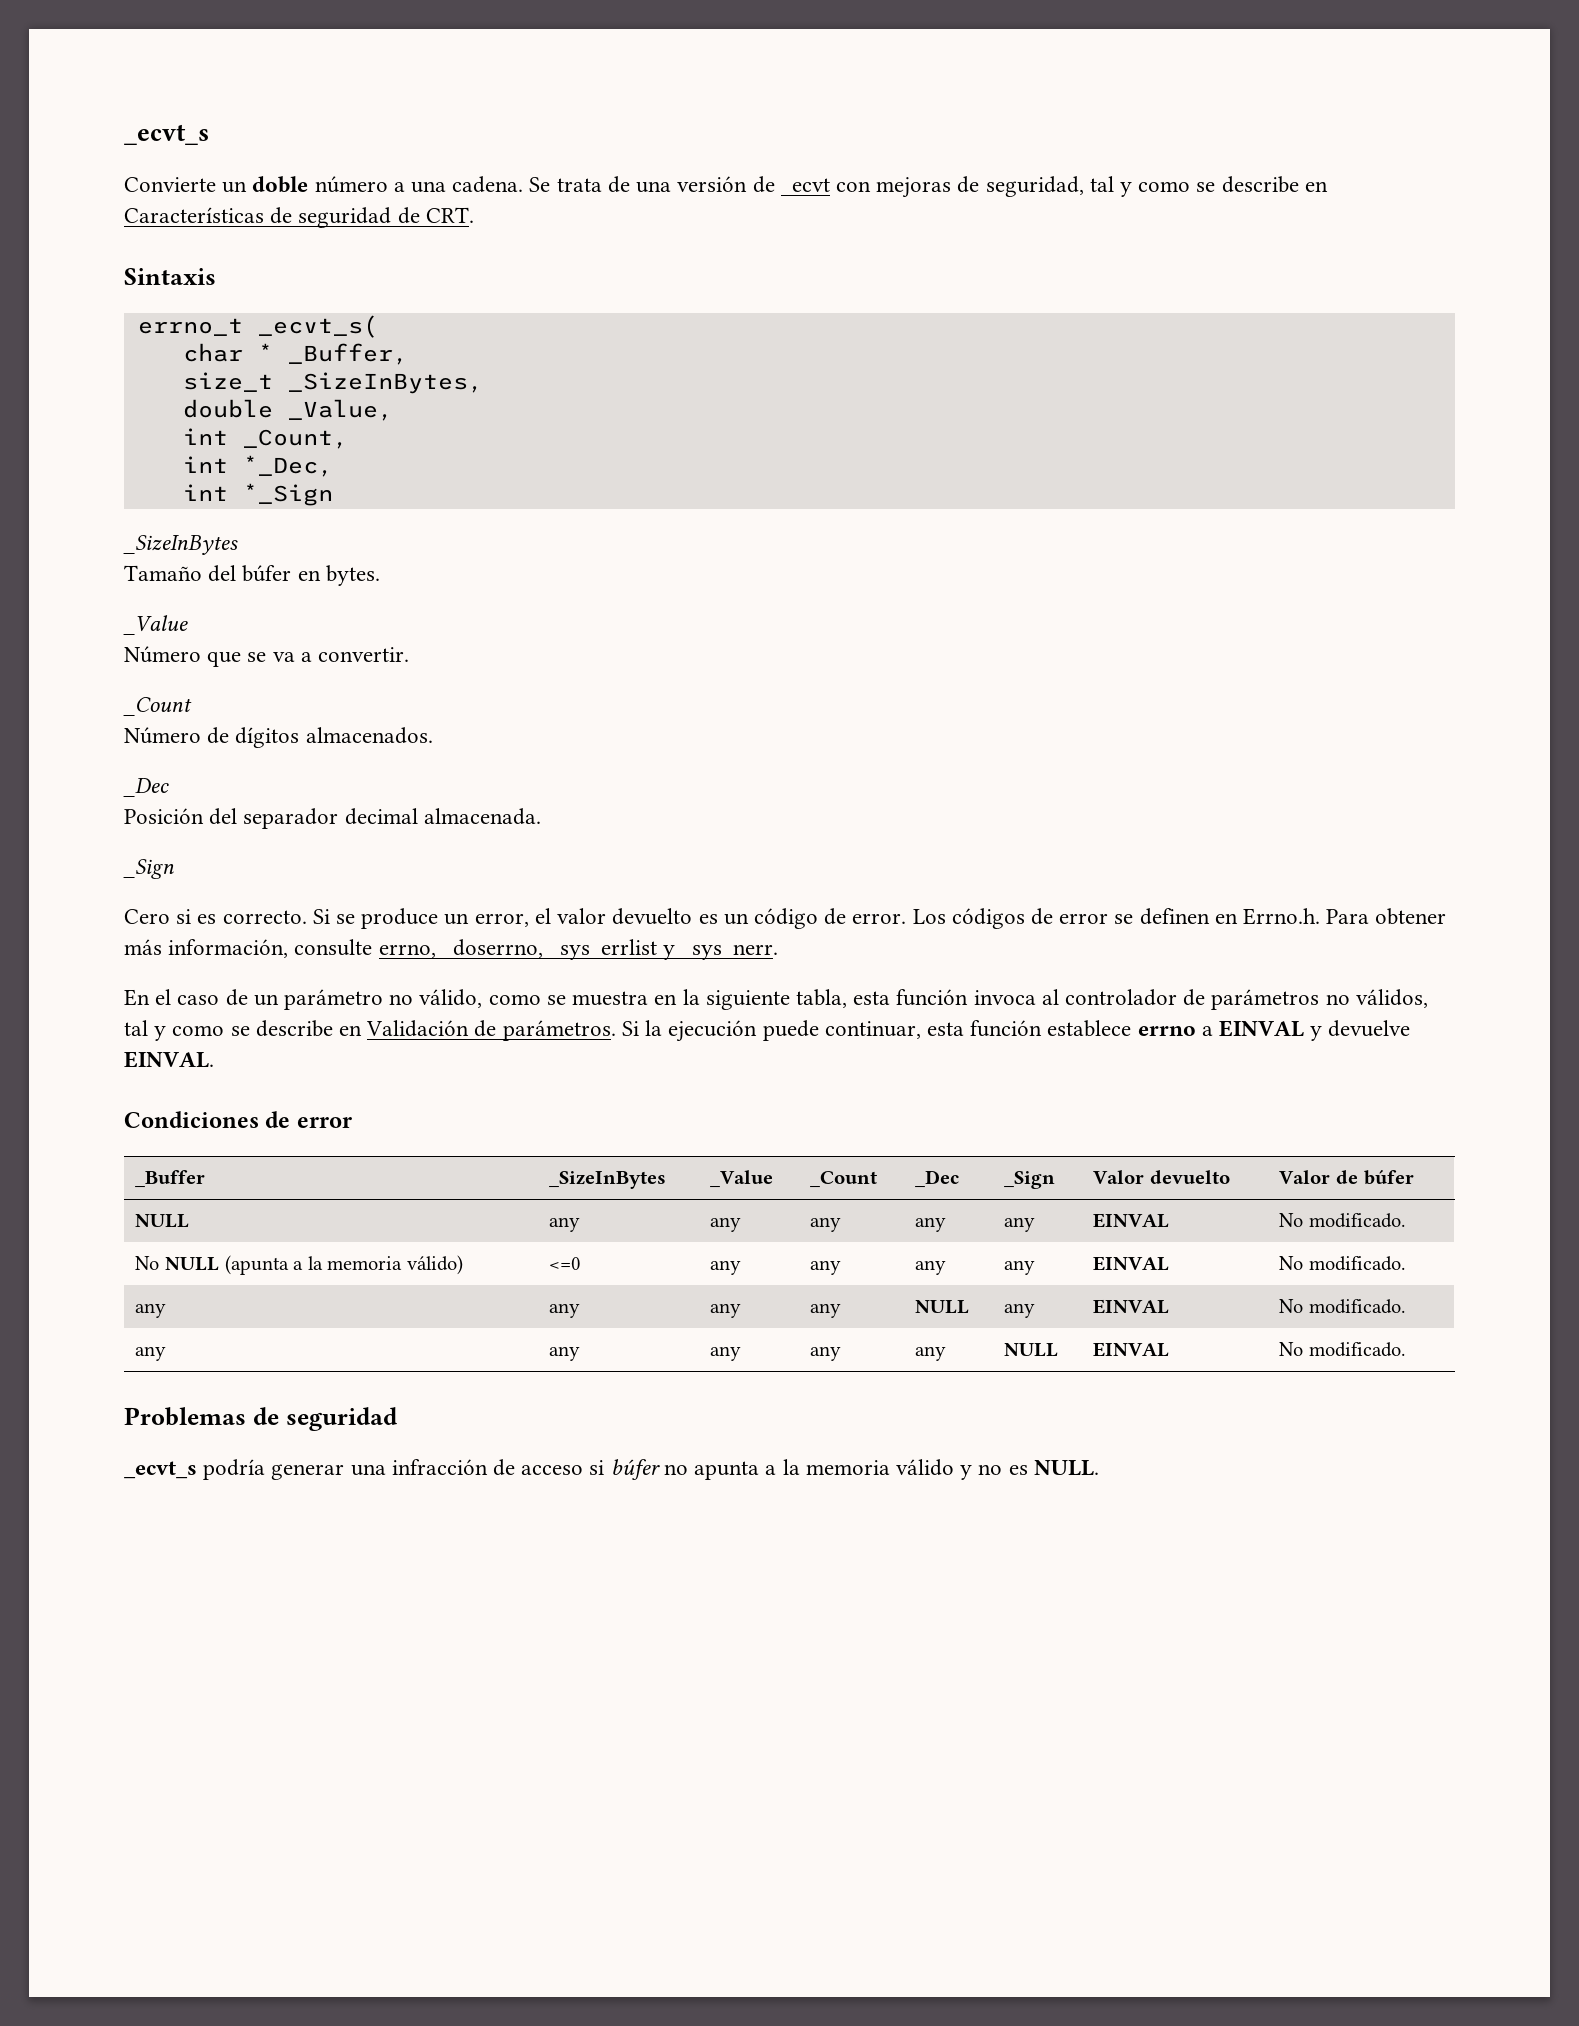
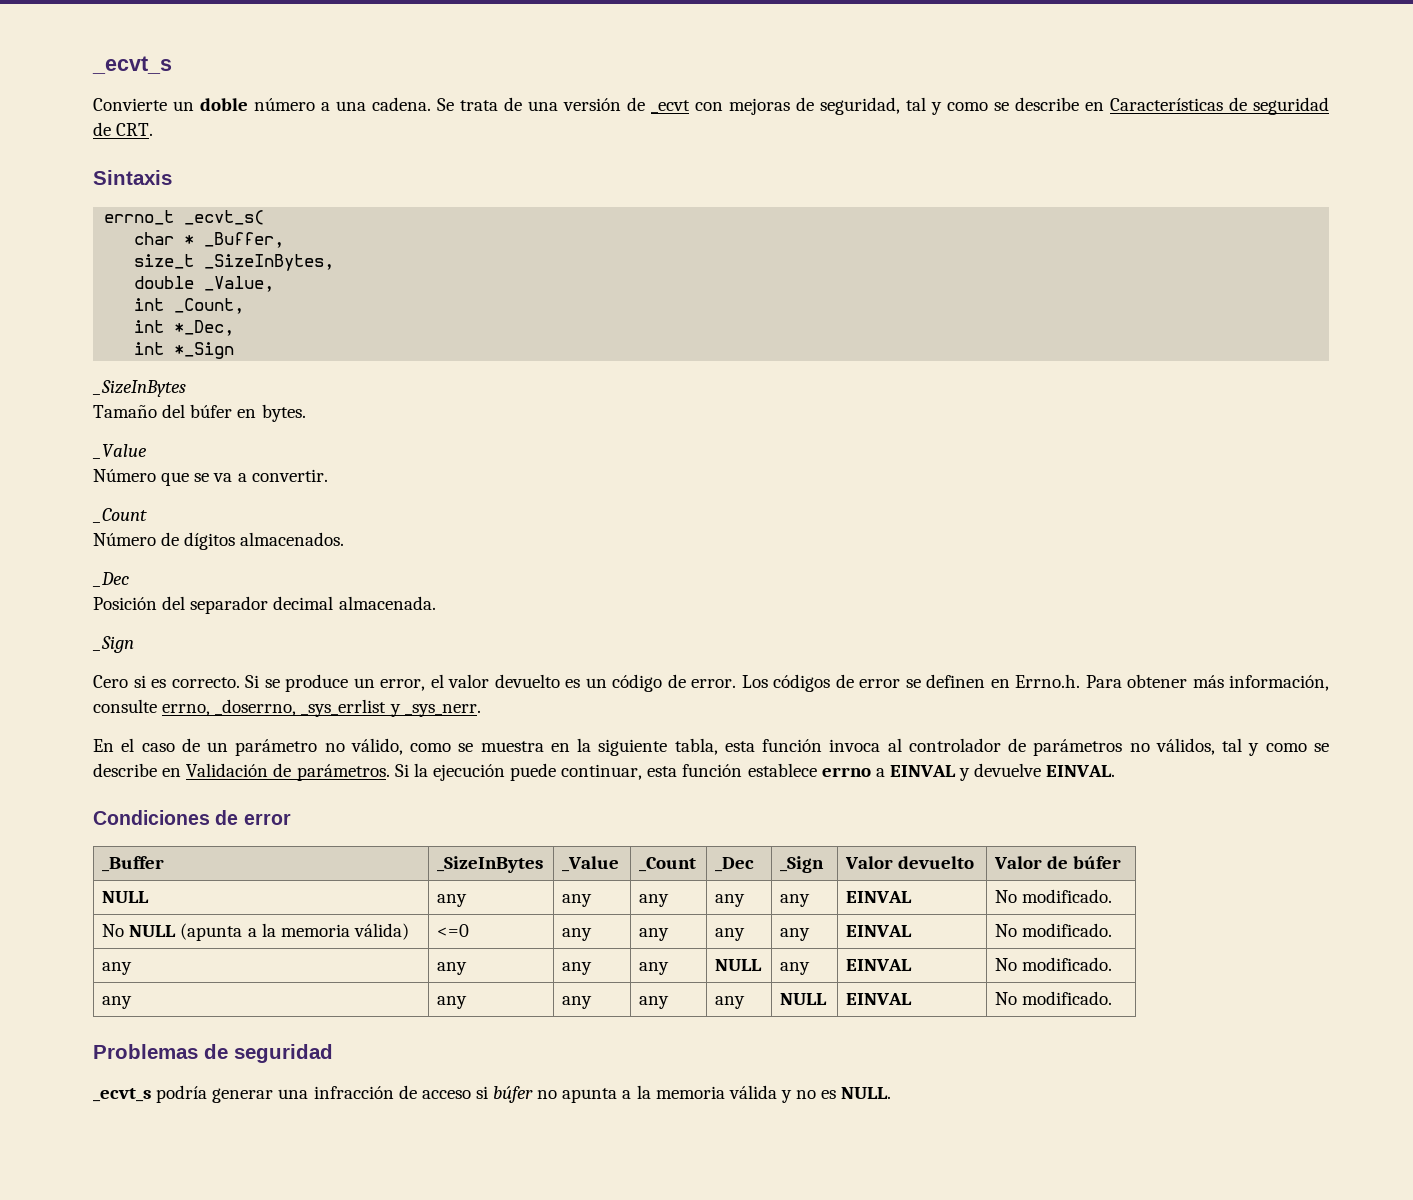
[406,1255,463,1275] válido) -> [353,923,409,940] válida)
[895,1459,954,1476] válido -> [728,1085,777,1099] válida

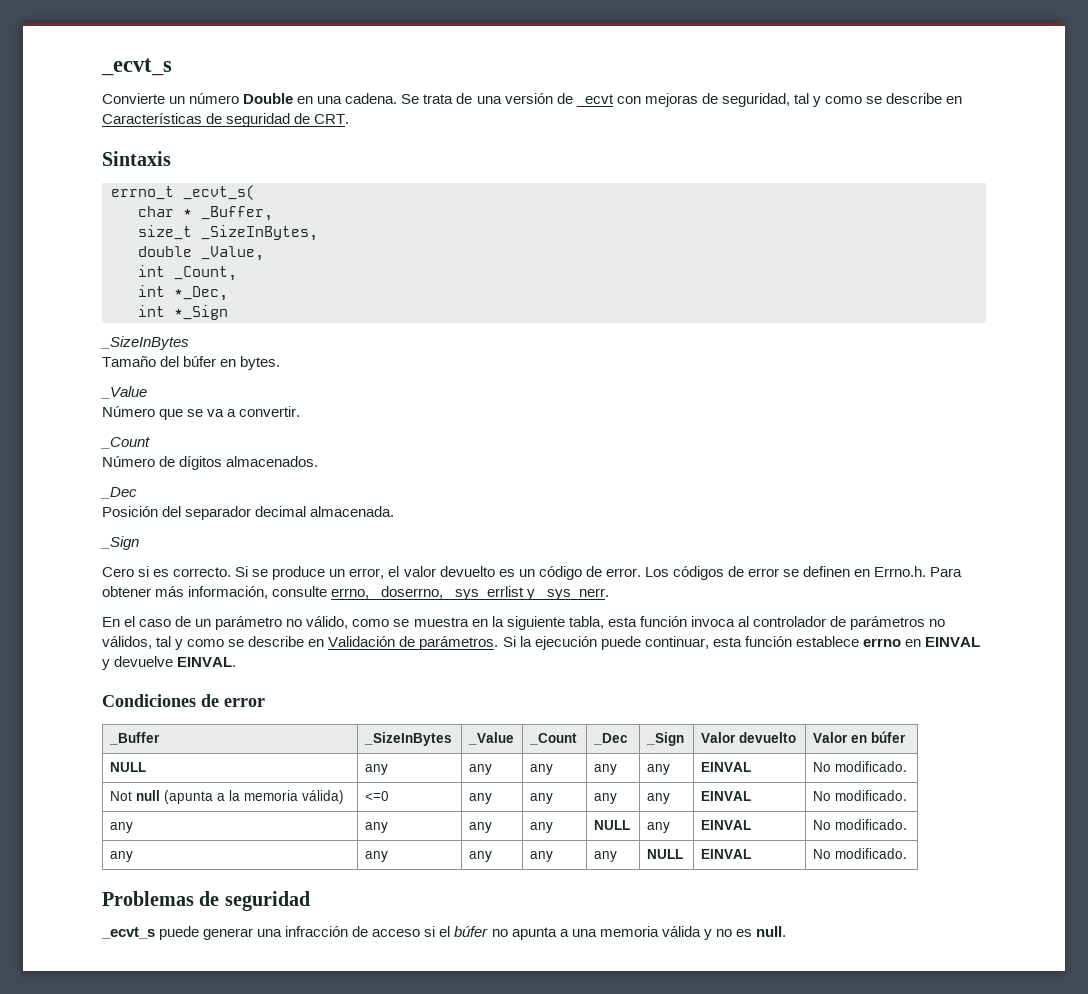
[200,98,330,111] doble número a -> [189,93,314,104] número Double en
[875,768,885,777] a -> [904,639,921,647] en
[1047,856,1069,869] de -> [850,735,867,743] en
[102,924,177,937] No NULL -> [109,790,160,801] Not null
[156,1085,208,1103] podría -> [159,926,200,940] puede
(488, 1092) none -> [439,926,451,937] el
[636,1085,651,1099] la -> [571,929,597,937] una
[841,1087,892,1099] NULL. -> [755,926,786,937] null.

